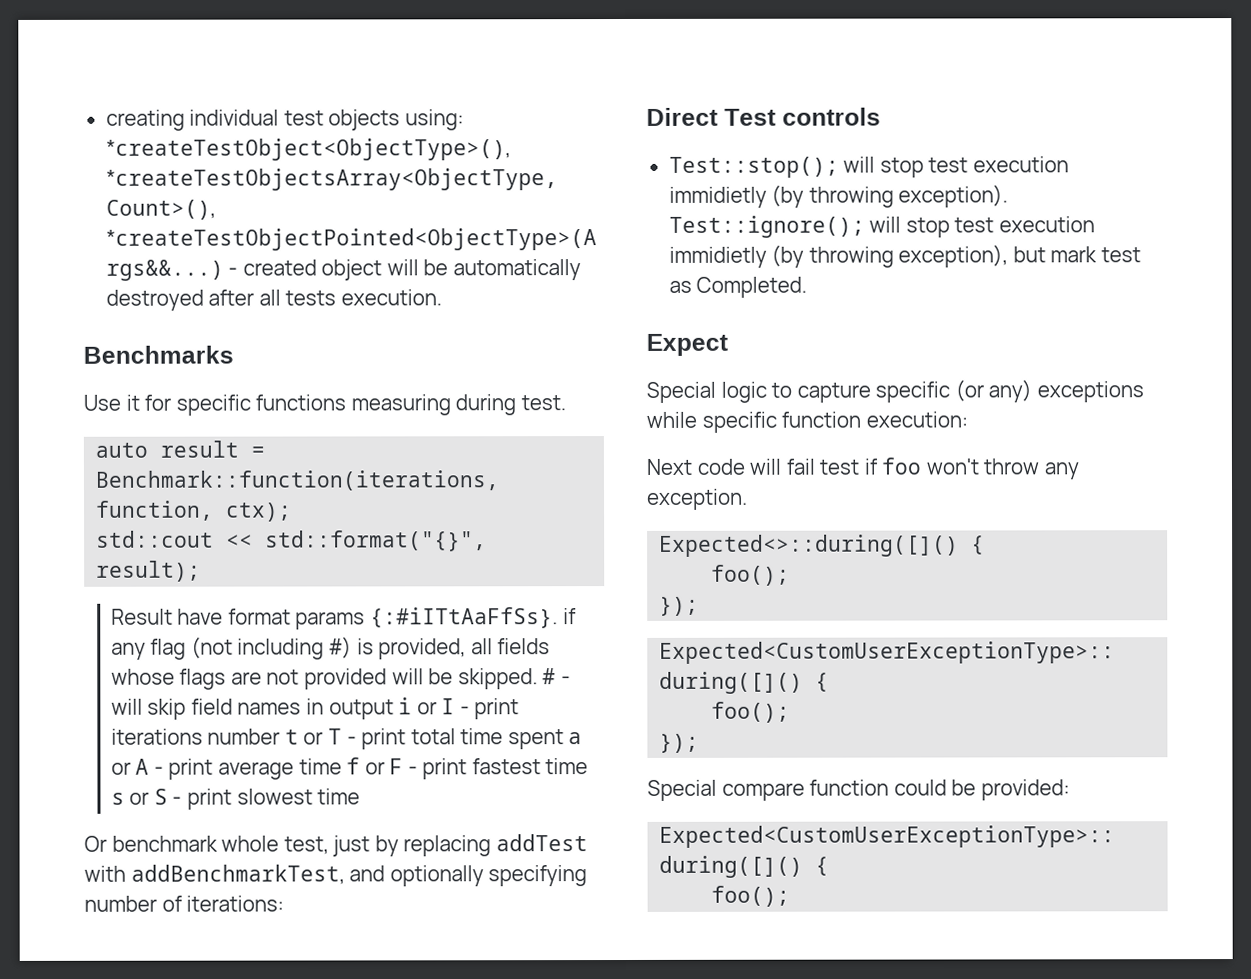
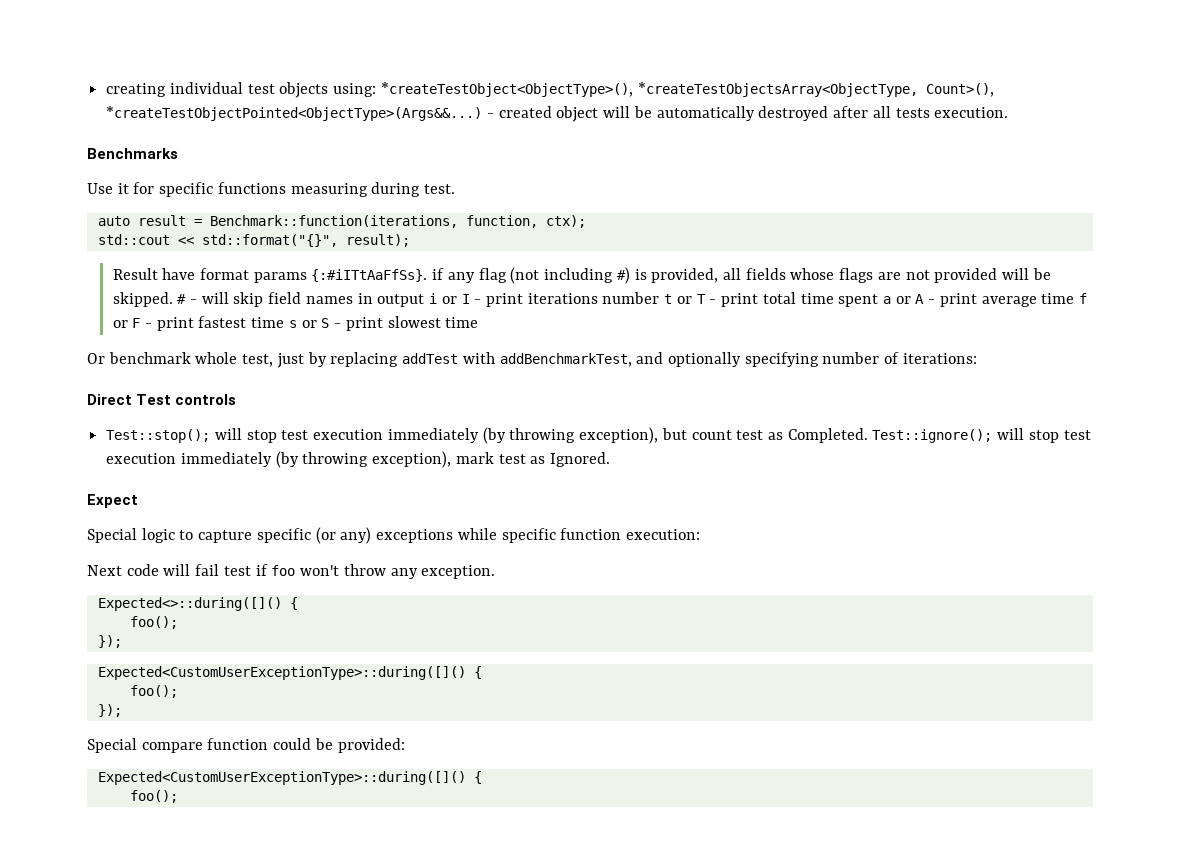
[668,184,1009,208] immidietly (by throwing exception). -> [387,427,868,444] immediately (by throwing exception), but count test as Completed.
[668,244,1046,268] immidietly (by throwing exception), but -> [180,451,452,468] immediately (by throwing exception),
[696,276,808,298] Completed. -> [550,452,611,467] Ignored.

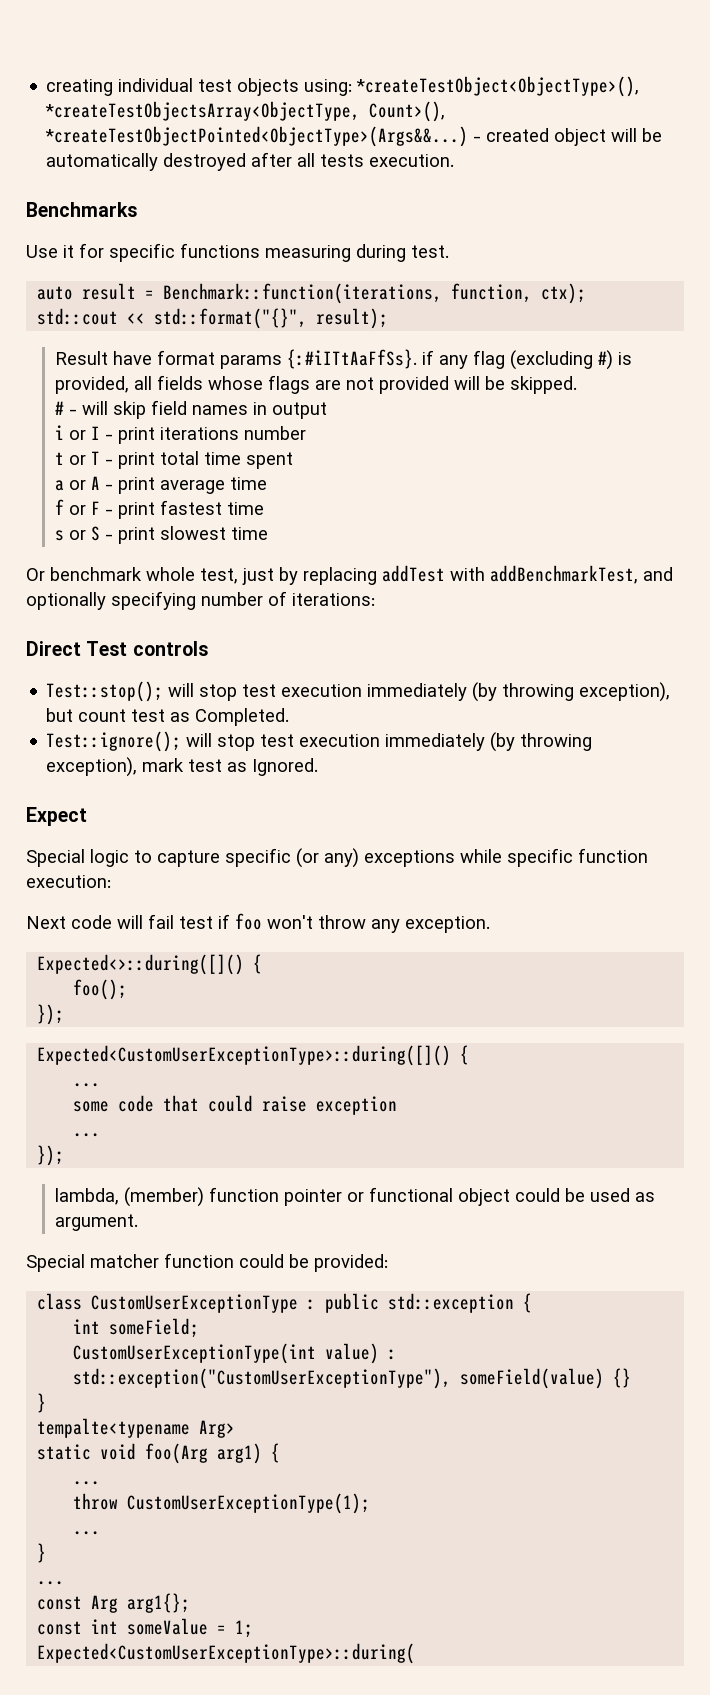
[510,267,614,284] (not including -> [510,350,594,370] (excluding
(173, 299) none -> (578, 385) //
(425, 300) none -> (328, 410) //
(660, 298) none -> (307, 433) //
(879, 300) none -> (294, 460) //
(1075, 298) none -> (268, 483) //
(285, 322) none -> (265, 508) //
(868, 435) none -> (290, 717) //
[129,685,178,698] [97,704,122,717] [87,738,203,753] foo(); // }); // Special compare -> [73,1083,101,1087] [73,1095,398,1115] [73,1133,101,1137] [37,1145,65,1166] [55,1187,656,1207] [55,1214,139,1231] [26,1254,159,1272] ... // some code that could raise exception // ... // }); // lambda, (member) function pointer or functional object could be used as argument. // Special matcher
[97,771,482,785] [129,790,178,803] Expected<CustomUserExceptionType>::during([]() { // foo(); -> [37,1293,533,1313] [73,1318,200,1338] [73,1343,398,1364] [73,1368,632,1389] [37,1393,47,1413] [37,1418,236,1438] [37,1443,281,1464] [73,1481,101,1485] [73,1493,371,1514] [73,1531,101,1535] [37,1543,47,1563] [37,1581,65,1585] [37,1593,191,1613] [37,1618,254,1638] [37,1643,416,1664] class CustomUserExceptionType : public std::exception { // int someField; // CustomUserExceptionType(int value) : std::exception("CustomUserExceptionType"), someField(value) {} // } // tempalte<typename Arg> // static void foo(Arg arg1) { // ... // throw CustomUserExceptionType(1); // ... // } // ... // const Arg arg1{}; // const int someValue = 1; // Expected<CustomUserExceptionType>::during(

